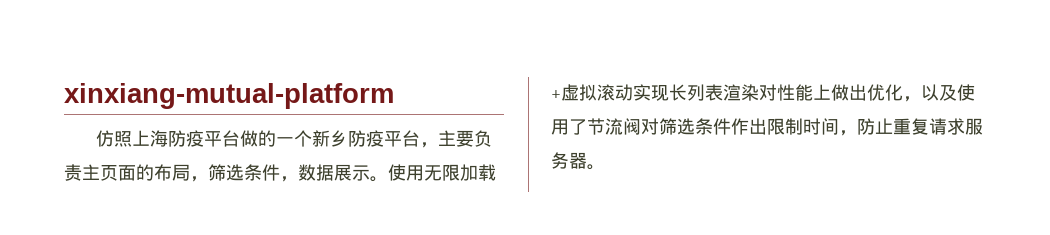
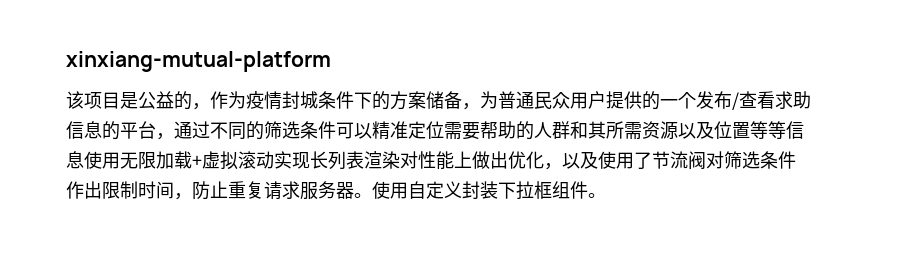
[96,130,493,148] [64,164,388,182] 仿照上海防疫平台做的一个新乡防疫平台，主要负责主页面的布局，筛选条件，数据展示。 -> [66,91,811,110] [66,121,804,140] [66,151,84,169] 该项目是公益的，作为疫情封城条件下的方案储备，为普通民众用户提供的一个发布/查看求助信息的平台，通过不同的筛选条件可以精准定位需要帮助的人群和其所需资源以及位置等等信息
(605, 167) none -> [372,181,606,200] 使用自定义封装下拉框组件。

